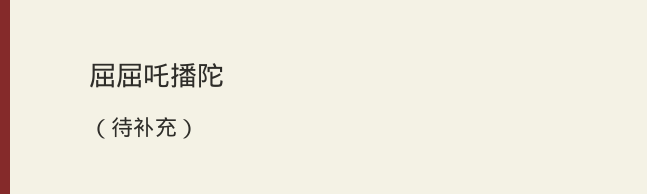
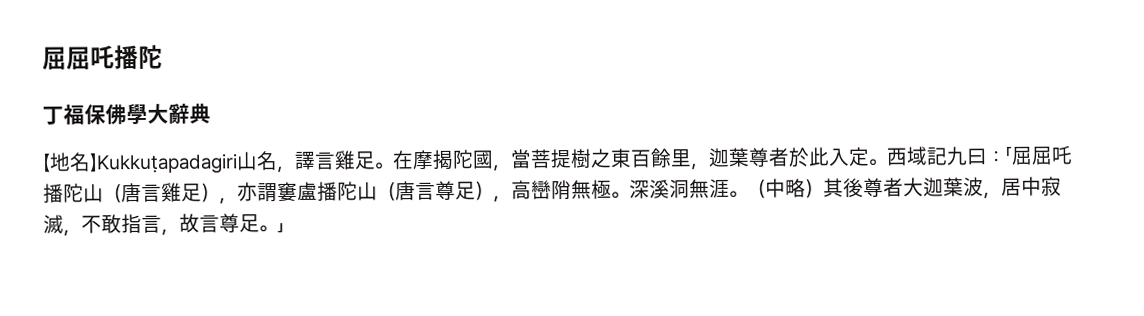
[89,117,199,139] （待补充） -> [42,103,211,125] [42,145,1073,175] [43,176,1062,204] [43,213,285,236] 丁福保佛學大辭典 // 【地名】Kukkuṭapadagiri山名，譯言雞足。在摩揭陀國，當菩提樹之東百餘里，迦葉尊者於此入定。西域記九曰：「屈屈吒播陀山（唐言雞足），亦謂窶盧播陀山（唐言尊足），高巒陗無極。深溪洞無涯。（中略）其後尊者大迦葉波，居中寂滅，不敢指言，故言尊足。」

